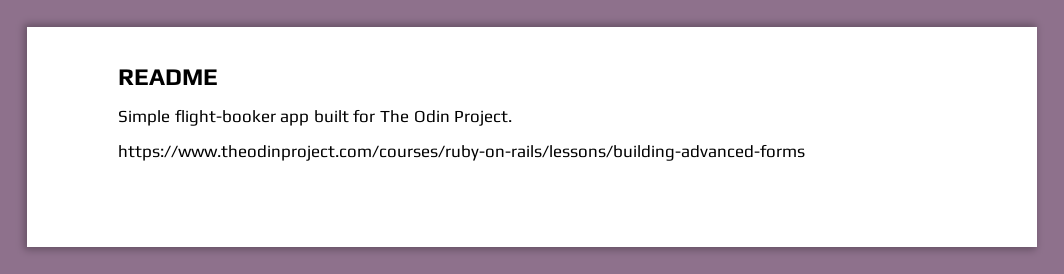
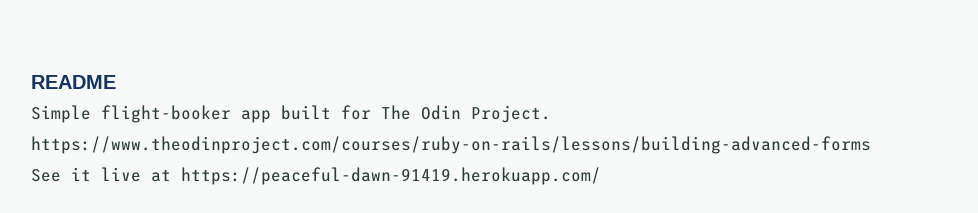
(805, 152) none -> [31,167,601,185] // See it live at https://peaceful-dawn-91419.herokuapp.com/

